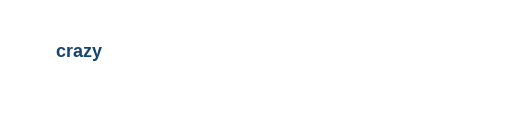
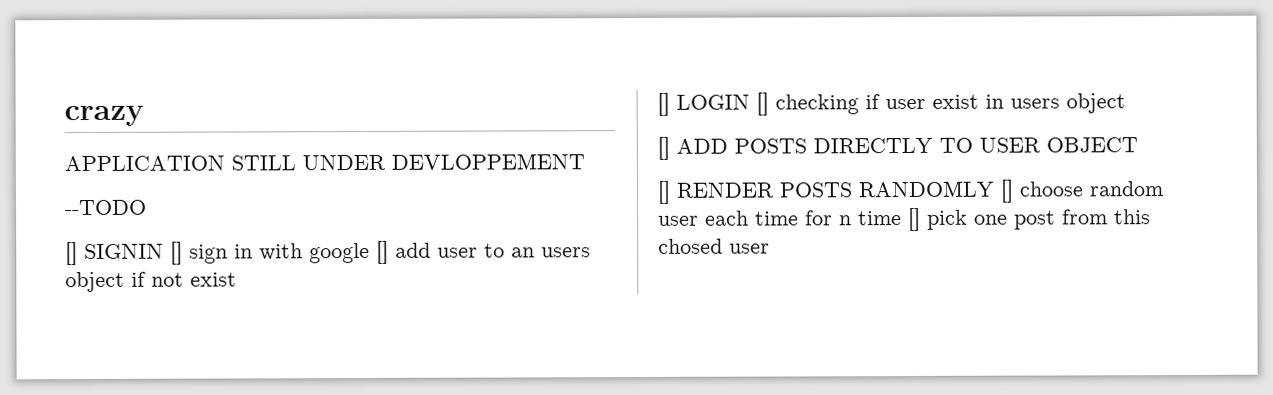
(102, 53) none -> [64,153,585,172] [65,199,147,216] [65,240,591,266] [65,271,237,293] [657,92,1126,116] [657,136,1138,160] [657,179,1163,204] [658,207,1151,232] [658,238,770,254] // APPLICATION STILL UNDER DEVLOPPEMENT // --TODO // [] SIGNIN [] sign in with google [] add user to an users object if not exist // [] LOGIN [] checking if user exist in users object // [] ADD POSTS DIRECTLY TO USER OBJECT // [] RENDER POSTS RANDOMLY [] choose random user each time for n time [] pick one post from this chosed user

